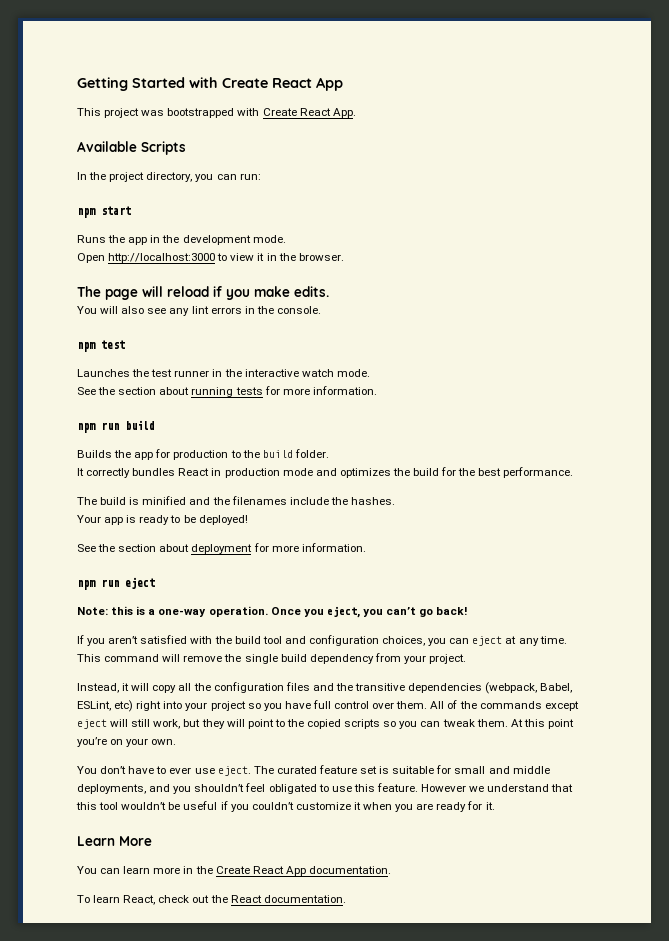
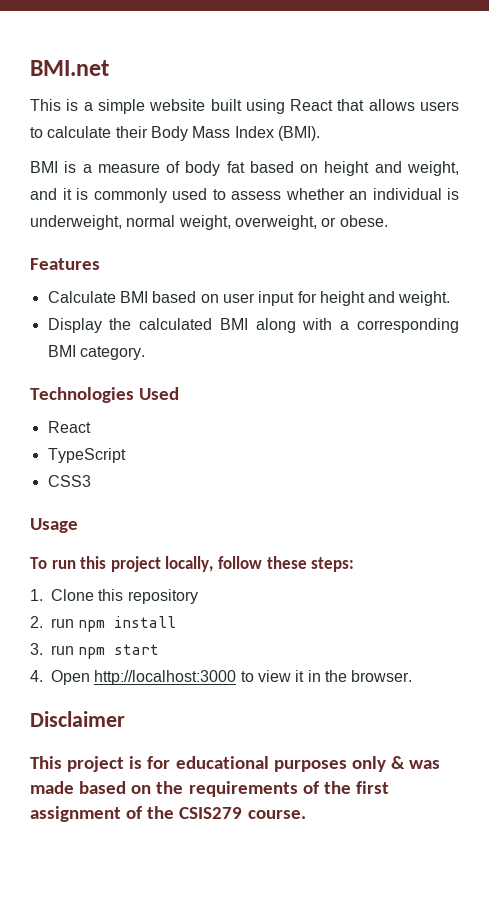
[77,77,343,91] [77,108,356,118] [77,141,186,155] [77,172,261,182] [77,206,131,218] [77,235,286,245] Getting Started with Create React App // This project was bootstrapped with Create React App. // Available Scripts // In the project directory, you can run: // npm start // Runs the app in the development mode. // -> [30,60,109,76] [30,99,460,114] [30,126,320,141] [30,161,459,176] [30,188,459,203] [30,215,388,230] [30,258,100,270] [47,291,451,306] [47,318,459,333] [47,345,145,360] [30,387,180,403] [47,421,91,433] [47,448,126,463] [47,475,91,487] [30,518,78,533] [30,556,355,572] [30,589,198,604] [30,616,177,632] [30,643,160,659] [30,670,43,682] BMI.net // This is a simple website built using React that allows users to calculate their Body Mass Index (BMI). // BMI is a measure of body fat based on height and weight, and it is commonly used to assess whether an individual is underweight, normal weight, overweight, or obese. // Features // Calculate BMI based on user input for height and weight. // Display the calculated BMI along with a corresponding BMI category. // Technologies Used // React // TypeScript // CSS3 // Usage // To run this project locally, follow these steps: // 1. Clone this repository // 2. run npm install // 3. run npm start // 4.
[77,286,329,300] [77,306,321,316] [77,340,125,352] [77,369,370,377] [77,386,377,397] [77,420,155,433] [77,449,329,460] [77,467,574,478] [77,496,395,505] [77,515,248,525] [77,543,366,554] [77,577,155,590] [77,606,468,618] [77,635,567,646] [77,653,467,664] [77,682,573,694] [77,700,579,712] [77,719,574,729] [77,737,177,747] [77,765,550,776] [77,783,574,794] [76,801,495,812] [77,836,152,846] [77,866,391,876] [77,895,346,905] The page will reload if you make edits. // You will also see any lint errors in the console. // npm test // Launches the test runner in the interactive watch mode. // See the section about running tests for more information. // npm run build // Builds the app for production to the build folder. // It correctly bundles React in production mode and optimizes the build for the best performance. // The build is minified and the filenames include the hashes. // Your app is ready to be deployed! // See the section about deployment for more information. // npm run eject // Note: this is a one-way operation. Once you eject, you can’t go back! // If you aren’t satisfied with the build tool and configuration choices, you can eject at any time. This command will remove the single build dependency from your project. // Instead, it will copy all the configuration files and the transitive dependencies (webpack, Babel, ESLint, etc) right into your project so you have full control over them. All of the commands except eject will still work, but they will point to the copied scripts so you can tweak them. At this point you’re on your own. // You don’t have to ever use eject. The curated feature set is suitable for small and middle deployments, and you shouldn’t feel obligated to use this feature. However we understand that this tool wouldn’t be useful if you couldn’t customize it when you are ready for it. // Learn More // You can learn more in the Create React App documentation. // To learn React, check out the React documentation. -> [30,711,125,727] [30,756,441,772] [30,781,389,797] [30,806,306,822] Disclaimer // This project is for educational purposes only & was made based on the requirements of the first assignment of the CSIS279 course.

